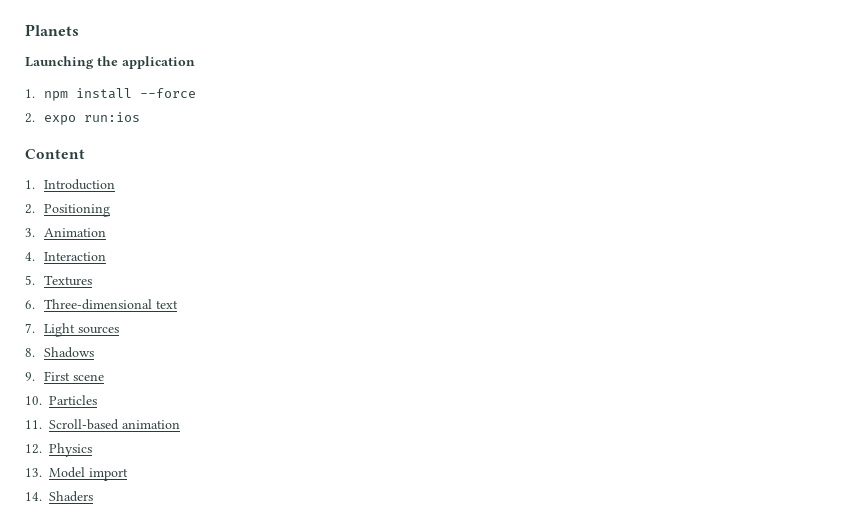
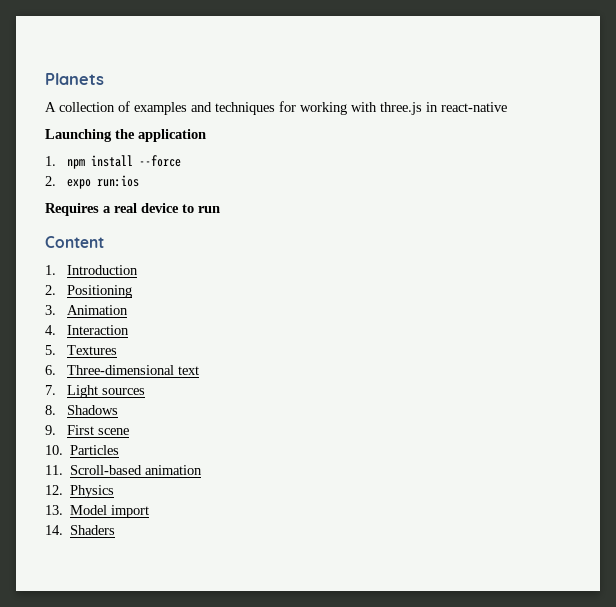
(79, 30) none -> [45,101,507,115] // A collection of examples and techniques for working with three.js in react-native
(140, 117) none -> [45,203,220,216] // Requires a real device to run

